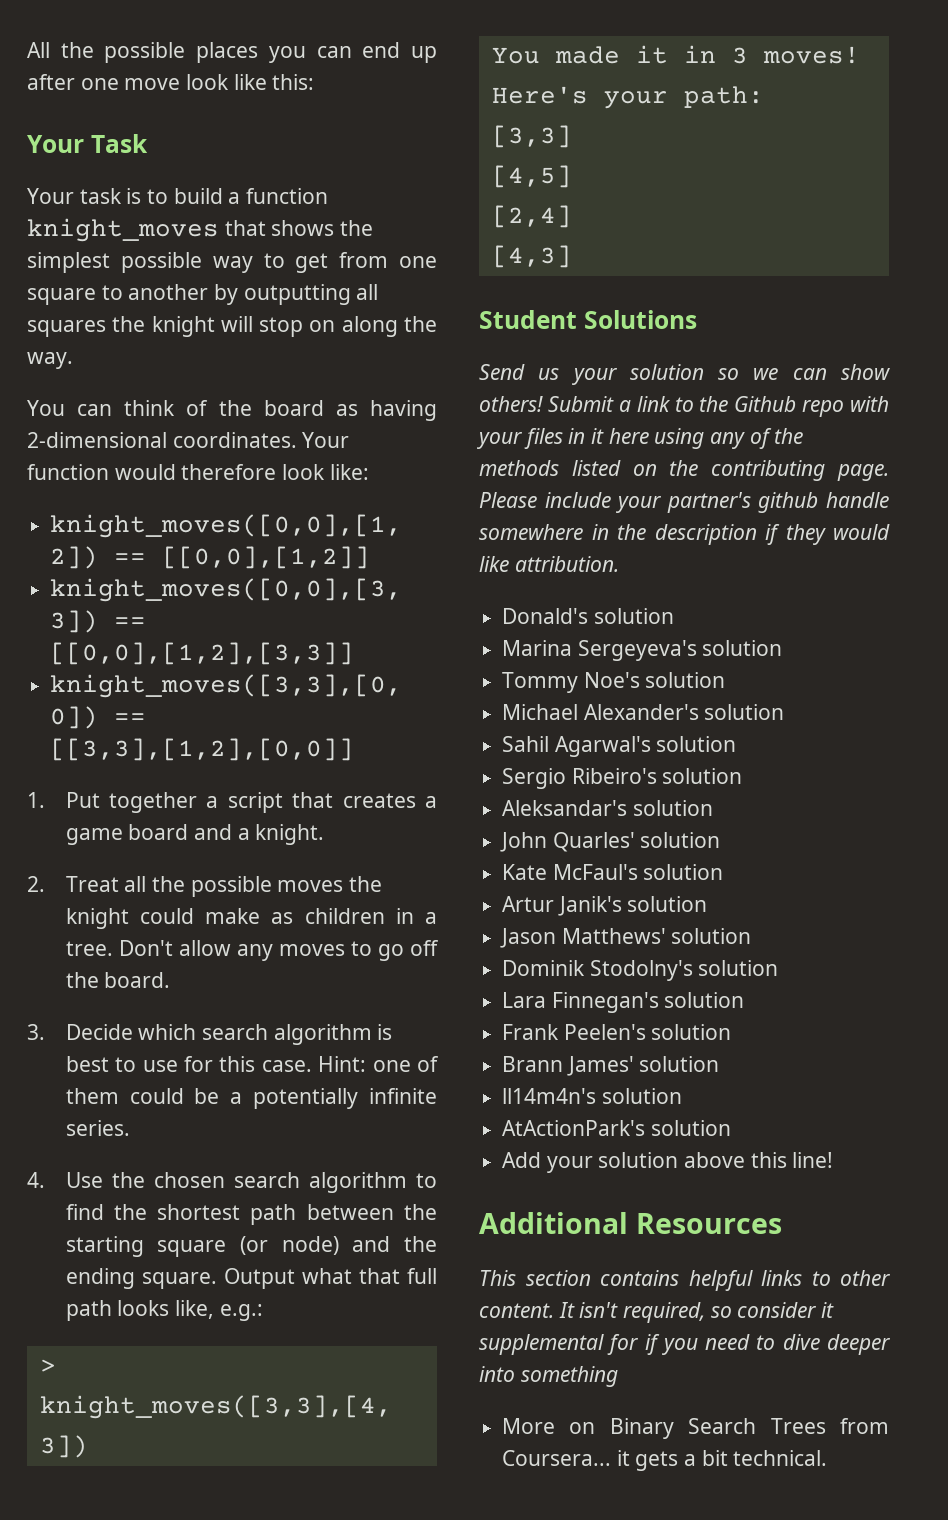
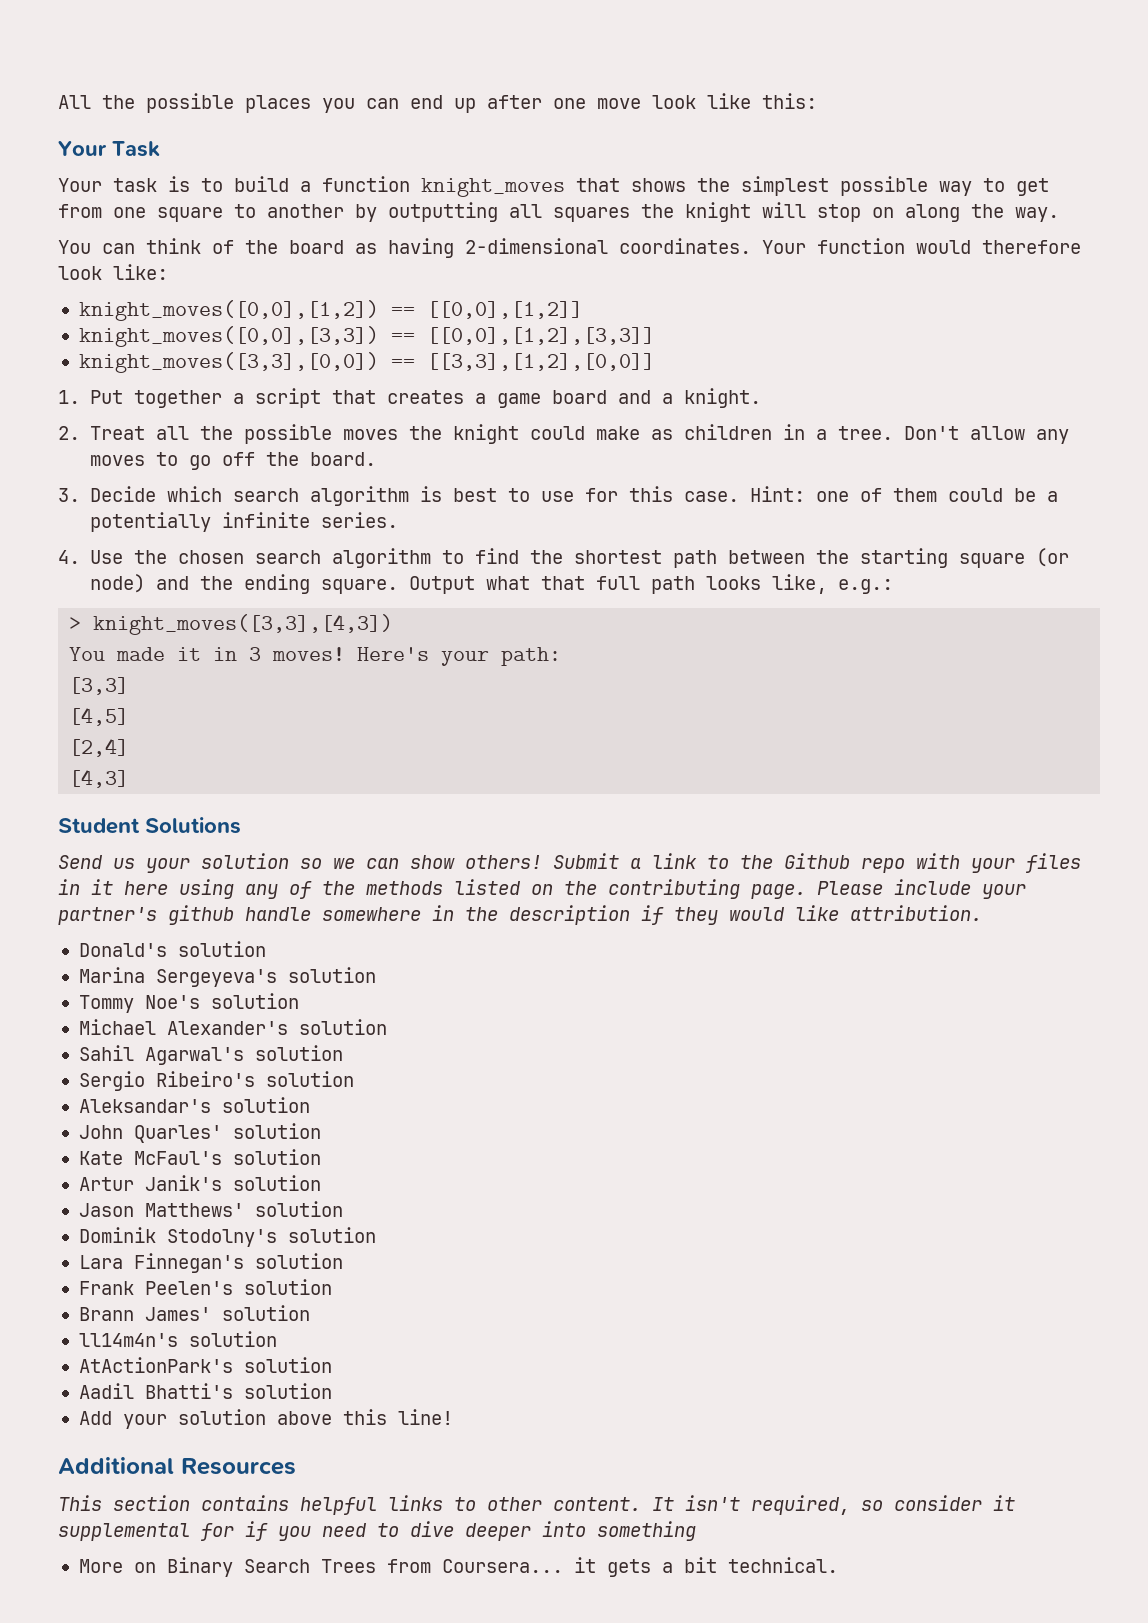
(731, 1128) none -> [78,1383,332,1399] // Aadil Bhatti's solution

